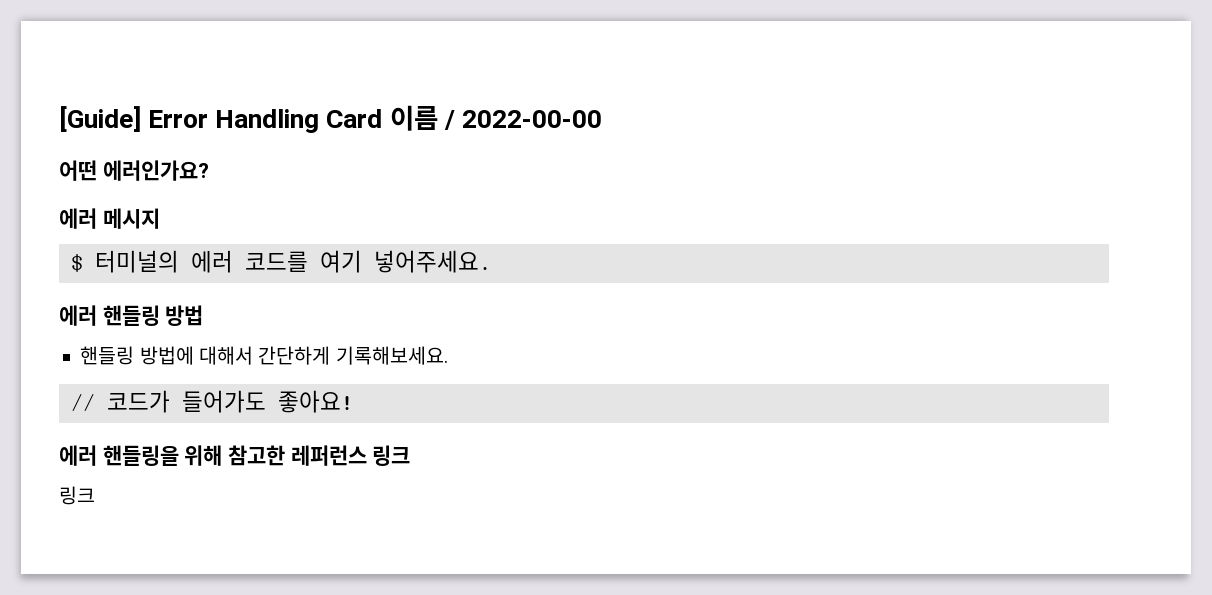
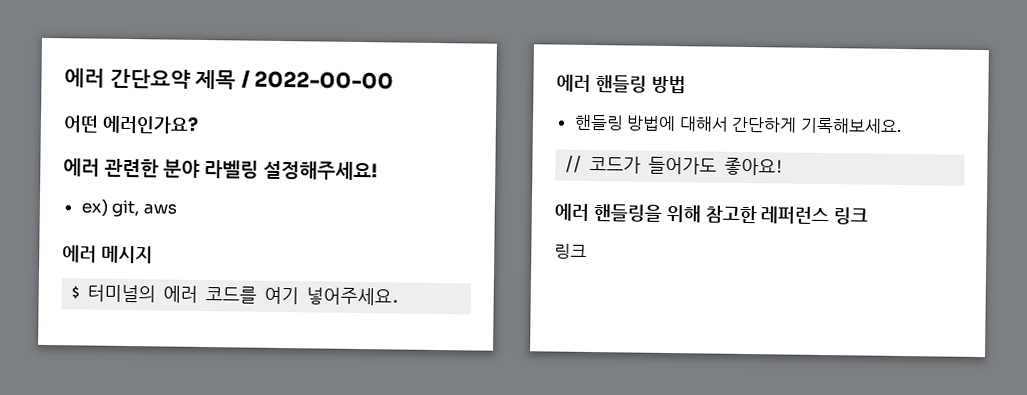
[59,105,438,133] [Guide] Error Handling Card 이름 -> [64,68,237,90] 에러 간단요약 제목
(209, 170) none -> [63,158,378,181] [80,198,177,218] // 에러 관련한 분야 라벨링 설정해주세요! // ex) git, aws

